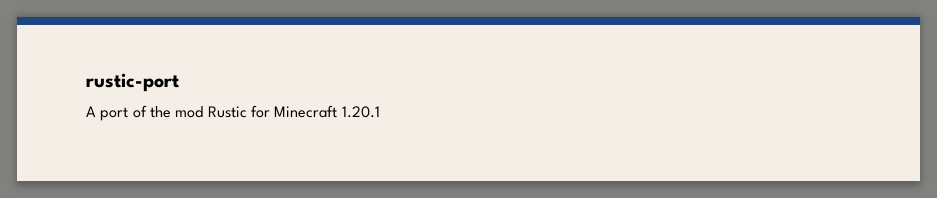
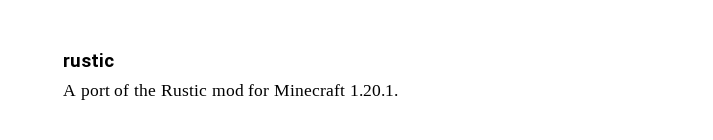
[86,73,179,92] rustic-port -> [63,53,114,67] rustic
[175,106,247,118] mod Rustic -> [160,84,244,96] Rustic mod
[341,106,380,118] 1.20.1 -> [349,85,398,96] 1.20.1.

